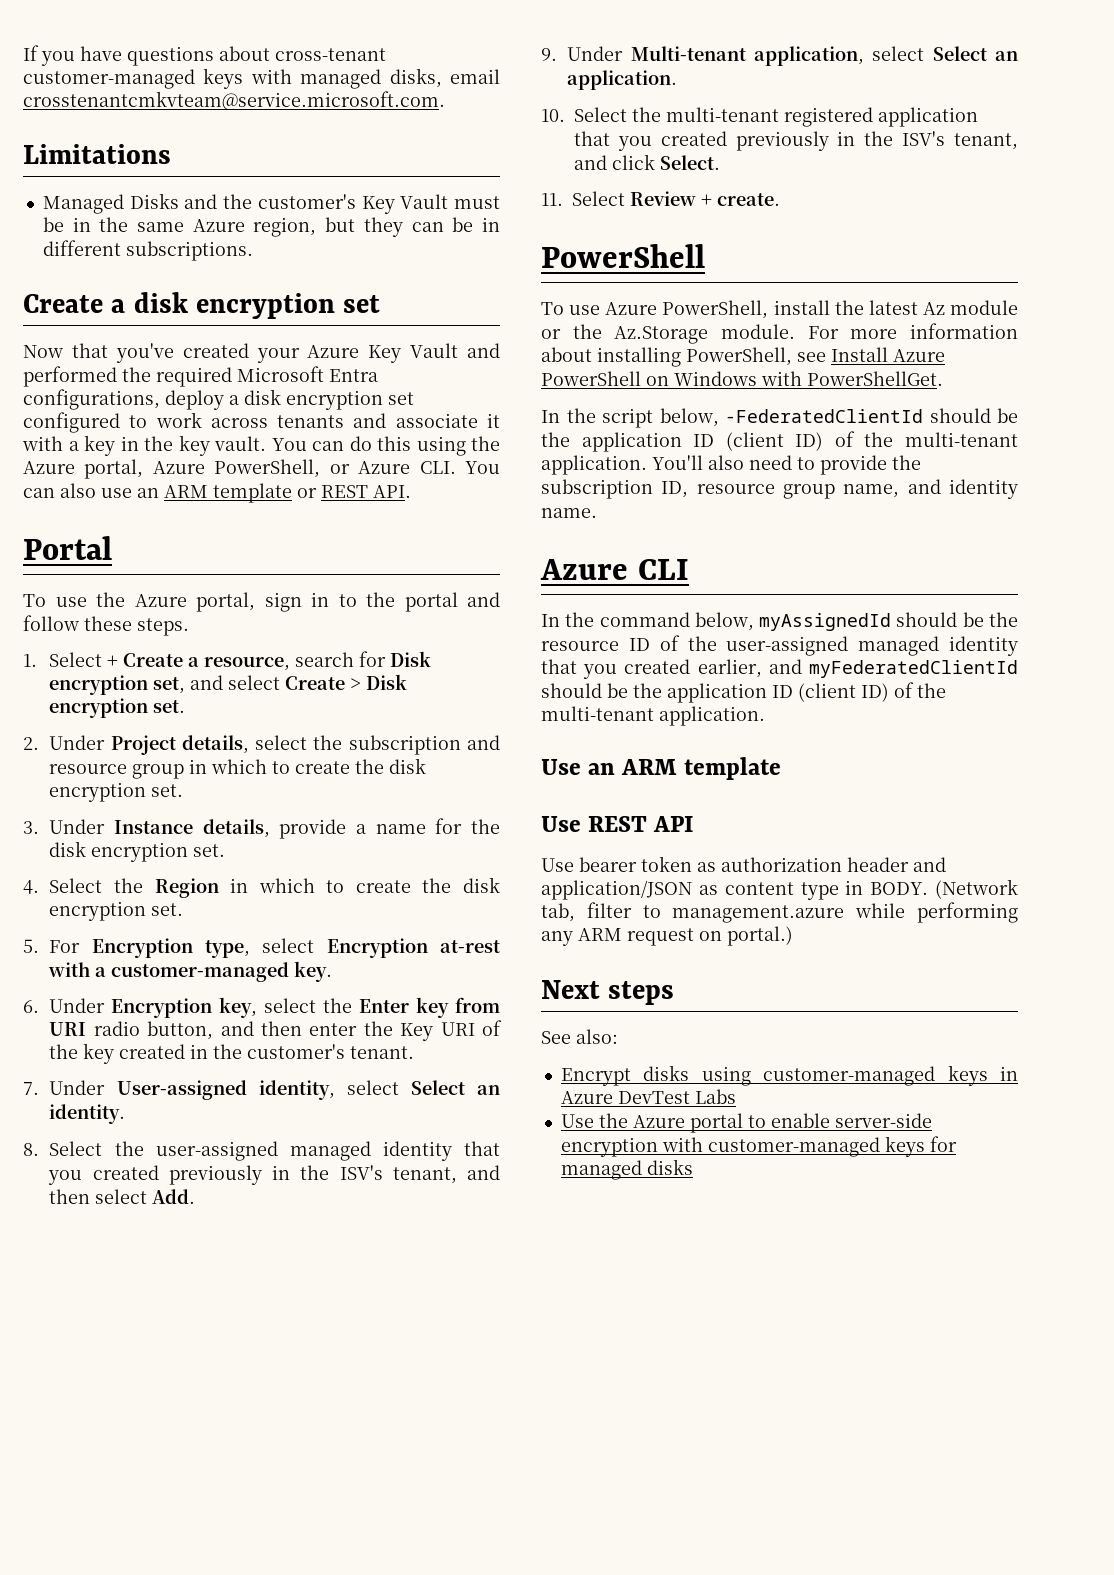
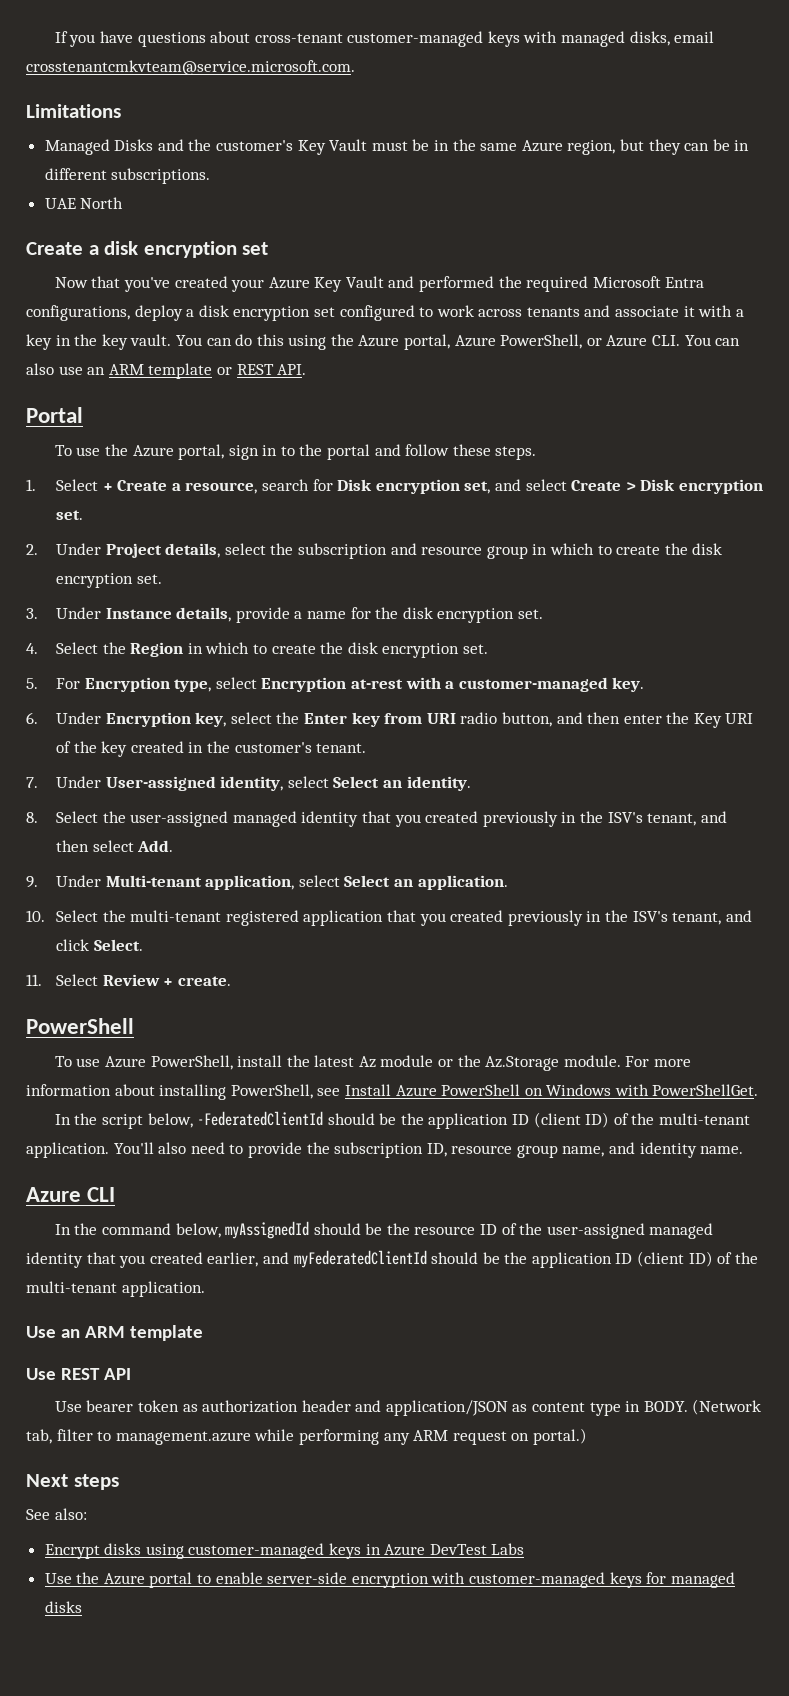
(253, 251) none -> [44,197,124,209] // UAE North

